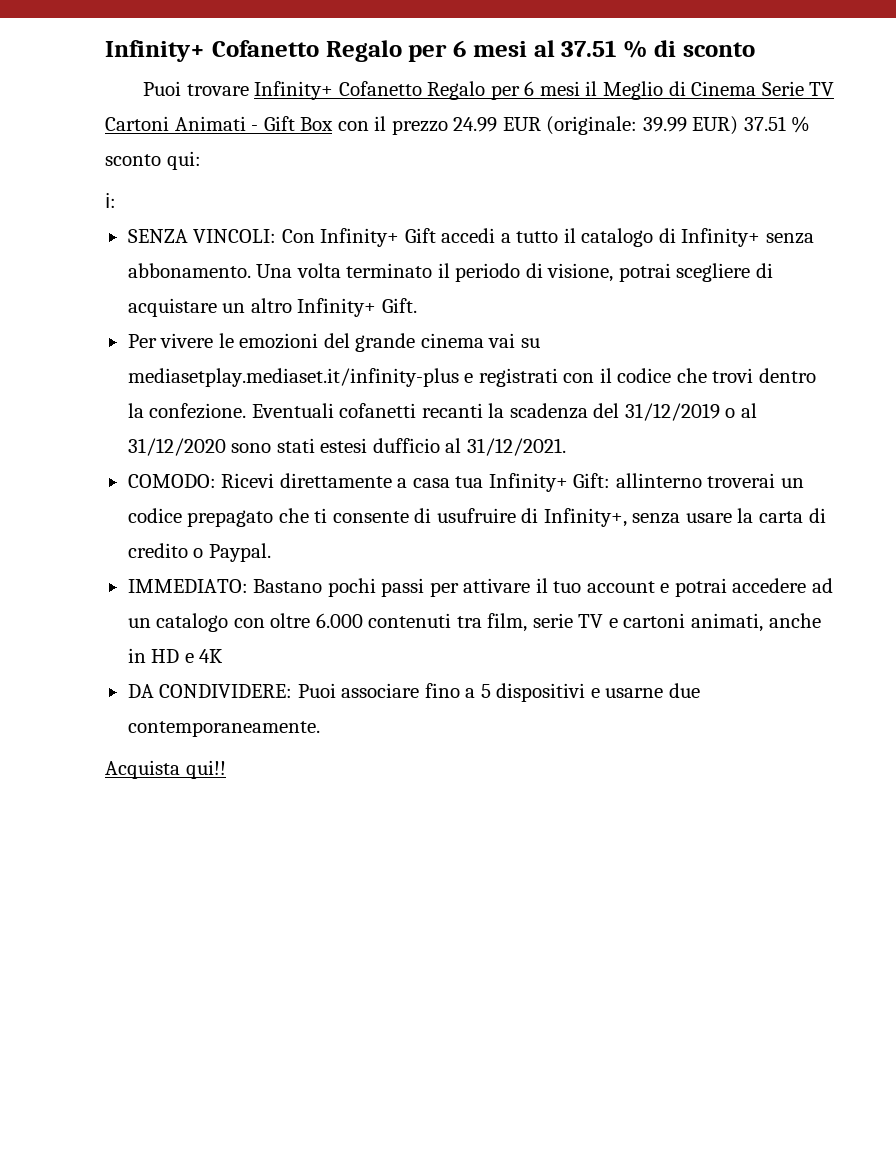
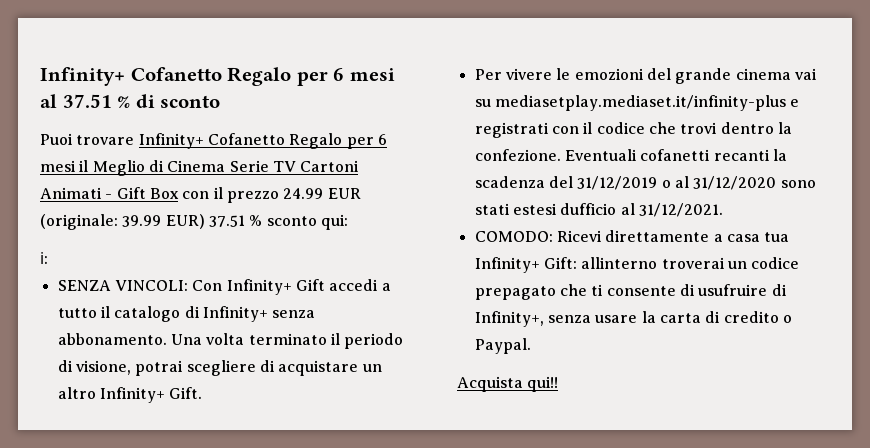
[127,578,833,597] [127,613,821,632] [127,648,224,663] [127,683,700,702] [127,721,320,737] // IMMEDIATO: Bastano pochi passi per attivare il tuo account e potrai accedere ad un catalogo con oltre 6.000 contenuti tra film, serie TV e cartoni animati, anche in HD e 4K // DA CONDIVIDERE: Puoi associare fino a 5 dispositivi e usarne due contemporaneamente. -> (531, 346) none

